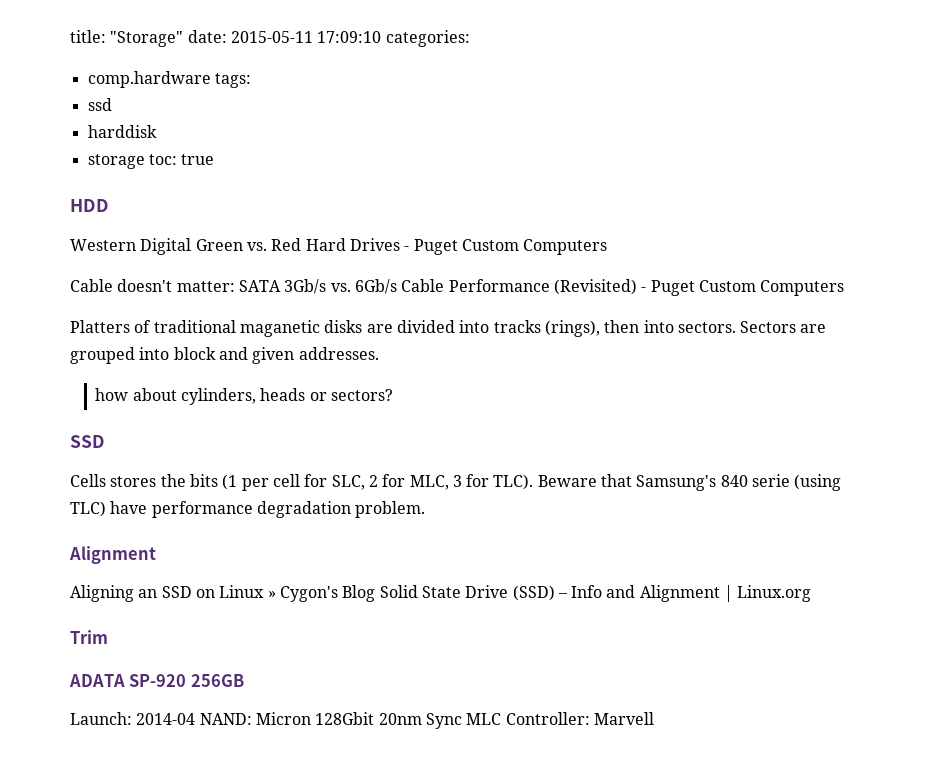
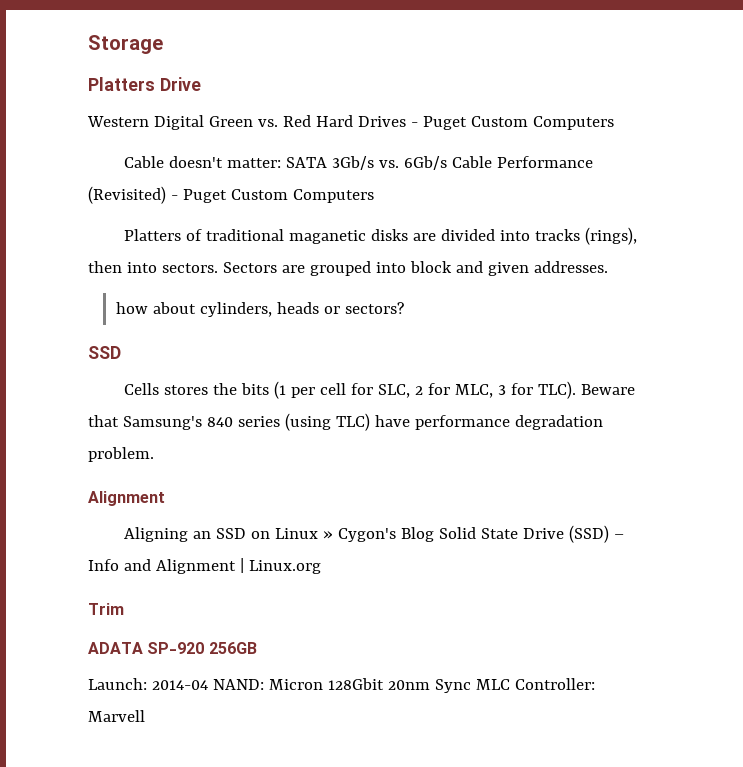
[70,30,470,47] [87,71,251,88] [87,98,112,111] [87,125,157,138] [87,154,215,169] [70,199,109,212] title: "Storage" date: 2015-05-11 17:09:10 categories: // comp.hardware tags: // ssd // harddisk // storage toc: true // HDD -> [88,35,163,54] [88,77,201,91] Storage // Platters Drive
[752,474,791,487] serie -> [237,416,280,427] series

